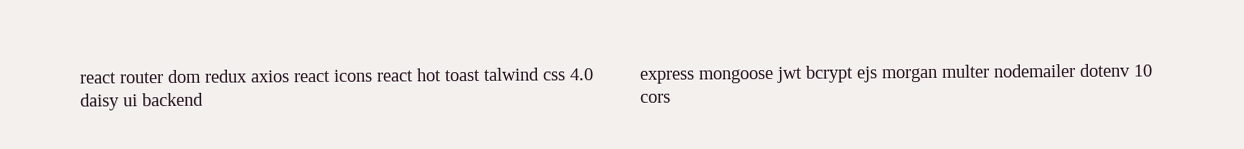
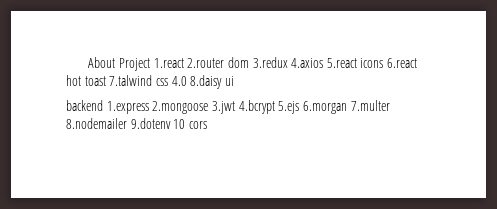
[79,69,414,84] react router dom redux axios react icons react -> [88,57,418,71] About Project 1.react 2.router dom 3.redux 4.axios 5.react icons 6.react
[483,67,540,81] talwind -> [109,75,153,86] 7.talwind
[80,93,120,111] daisy -> [190,75,223,89] 8.daisy
(138, 100) none -> (234, 81) //
[639,63,1131,84] // express mongoose jwt bcrypt ejs morgan multer nodemailer dotenv -> [106,100,390,114] [66,118,171,129] 1.express 2.mongoose 3.jwt 4.bcrypt 5.ejs 6.morgan 7.multer 8.nodemailer 9.dotenv

